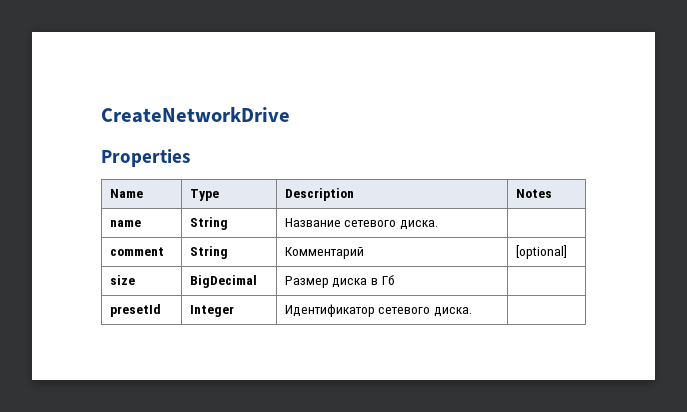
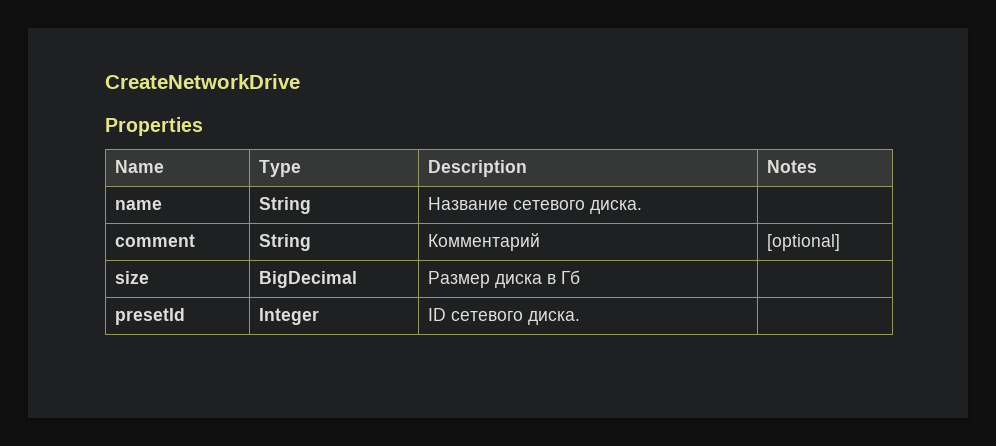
[284,304,375,317] Идентификатор -> [427,308,446,321] ID

